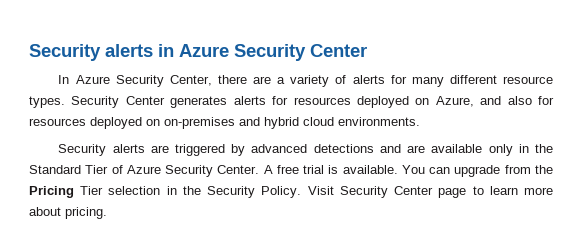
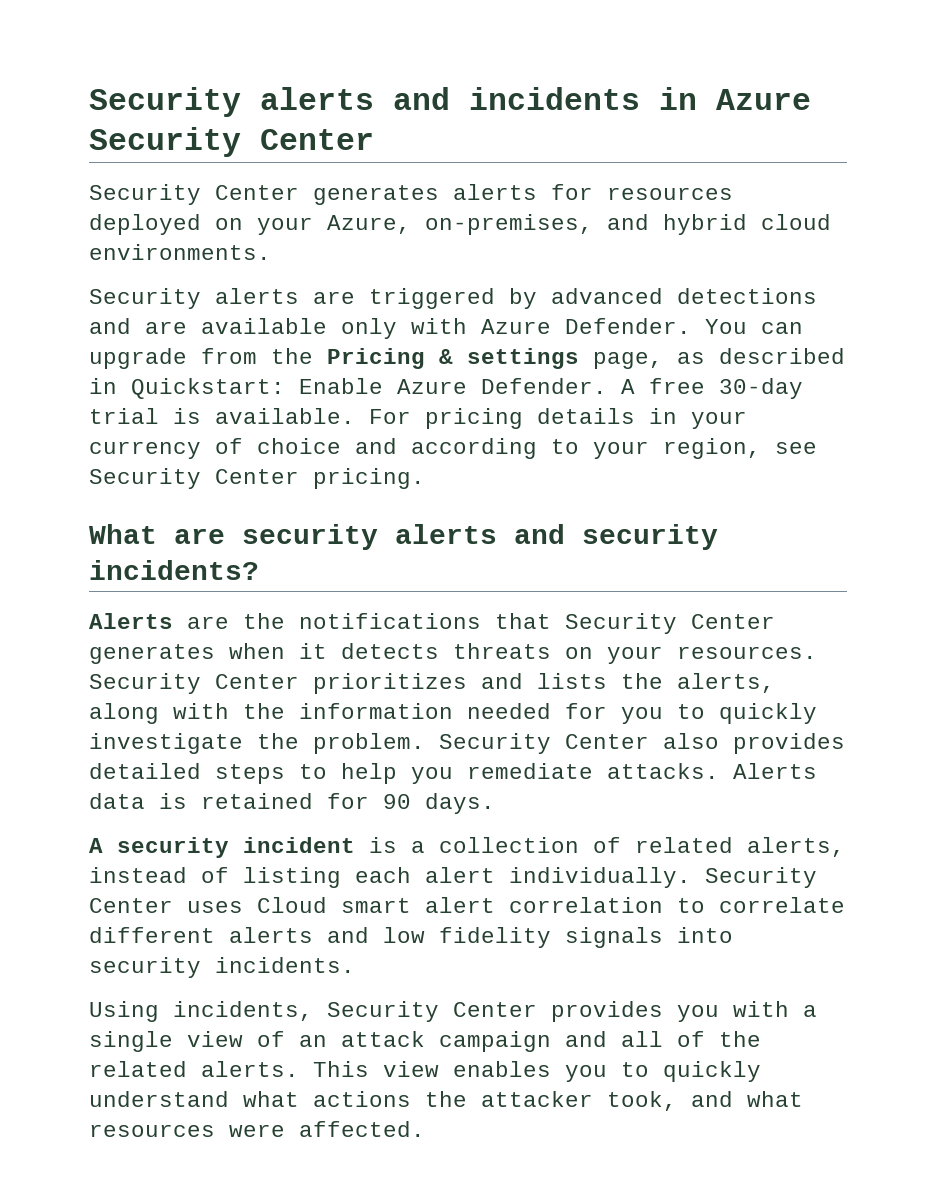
[29,44,153,61] Security alerts -> [89,87,640,117] Security alerts and incidents
[58,75,553,87] [29,96,65,108] In Azure Security Center, there are a variety of alerts for many different resource types. -> (374, 139) none
[435,96,554,107] [29,117,235,129] Azure, and also for resources deployed on on-premises -> [257,214,593,235] your Azure, on-premises,
[518,144,553,153] [29,165,398,177] in the Standard Tier of Azure Security Center. A free trial is available. -> [411,318,691,334] with Azure Defender.
[80,186,553,198] [29,207,107,219] Tier selection in the Security Policy. Visit Security Center page to learn more about pricing. -> [439,348,845,369] [89,378,803,399] [89,408,747,429] [89,438,817,459] [89,468,425,489] [89,524,718,550] [89,560,259,580] [89,613,775,634] [89,643,817,664] [89,673,775,694] [89,703,817,724] [89,733,845,754] [89,763,817,784] [89,793,495,814] [89,837,845,858] [89,867,817,888] [89,897,845,913] [89,927,733,948] [89,957,355,978] [89,1001,817,1022] [89,1031,761,1052] [89,1061,761,1082] [89,1091,803,1111] [89,1121,425,1137] & settings page, as described in Quickstart: Enable Azure Defender. A free 30-day trial is available. For pricing details in your currency of choice and according to your region, see Security Center pricing. // What are security alerts and security incidents? // Alerts are the notifications that Security Center generates when it detects threats on your resources. Security Center prioritizes and lists the alerts, along with the information needed for you to quickly investigate the problem. Security Center also provides detailed steps to help you remediate attacks. Alerts data is retained for 90 days. // A security incident is a collection of related alerts, instead of listing each alert individually. Security Center uses Cloud smart alert correlation to correlate different alerts and low fidelity signals into security incidents. // Using incidents, Security Center provides you with a single view of an attack campaign and all of the related alerts. This view enables you to quickly understand what actions the attacker took, and what resources were affected.

